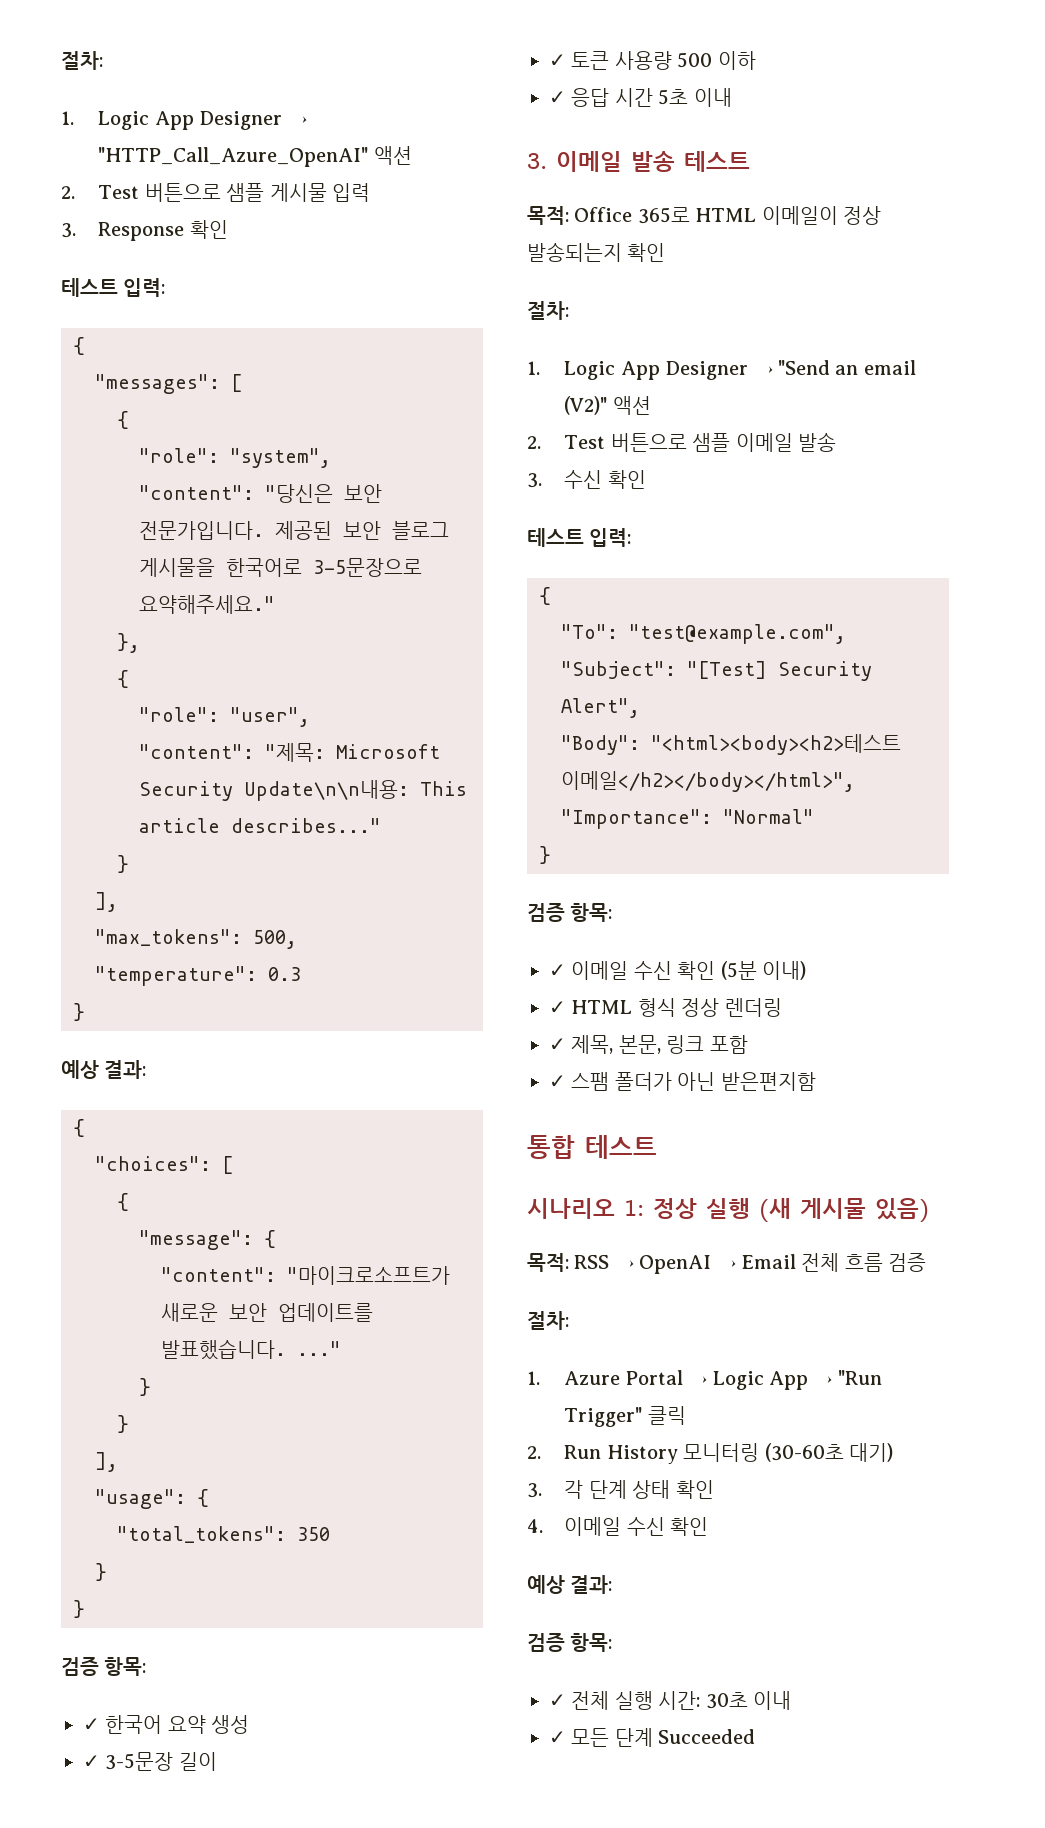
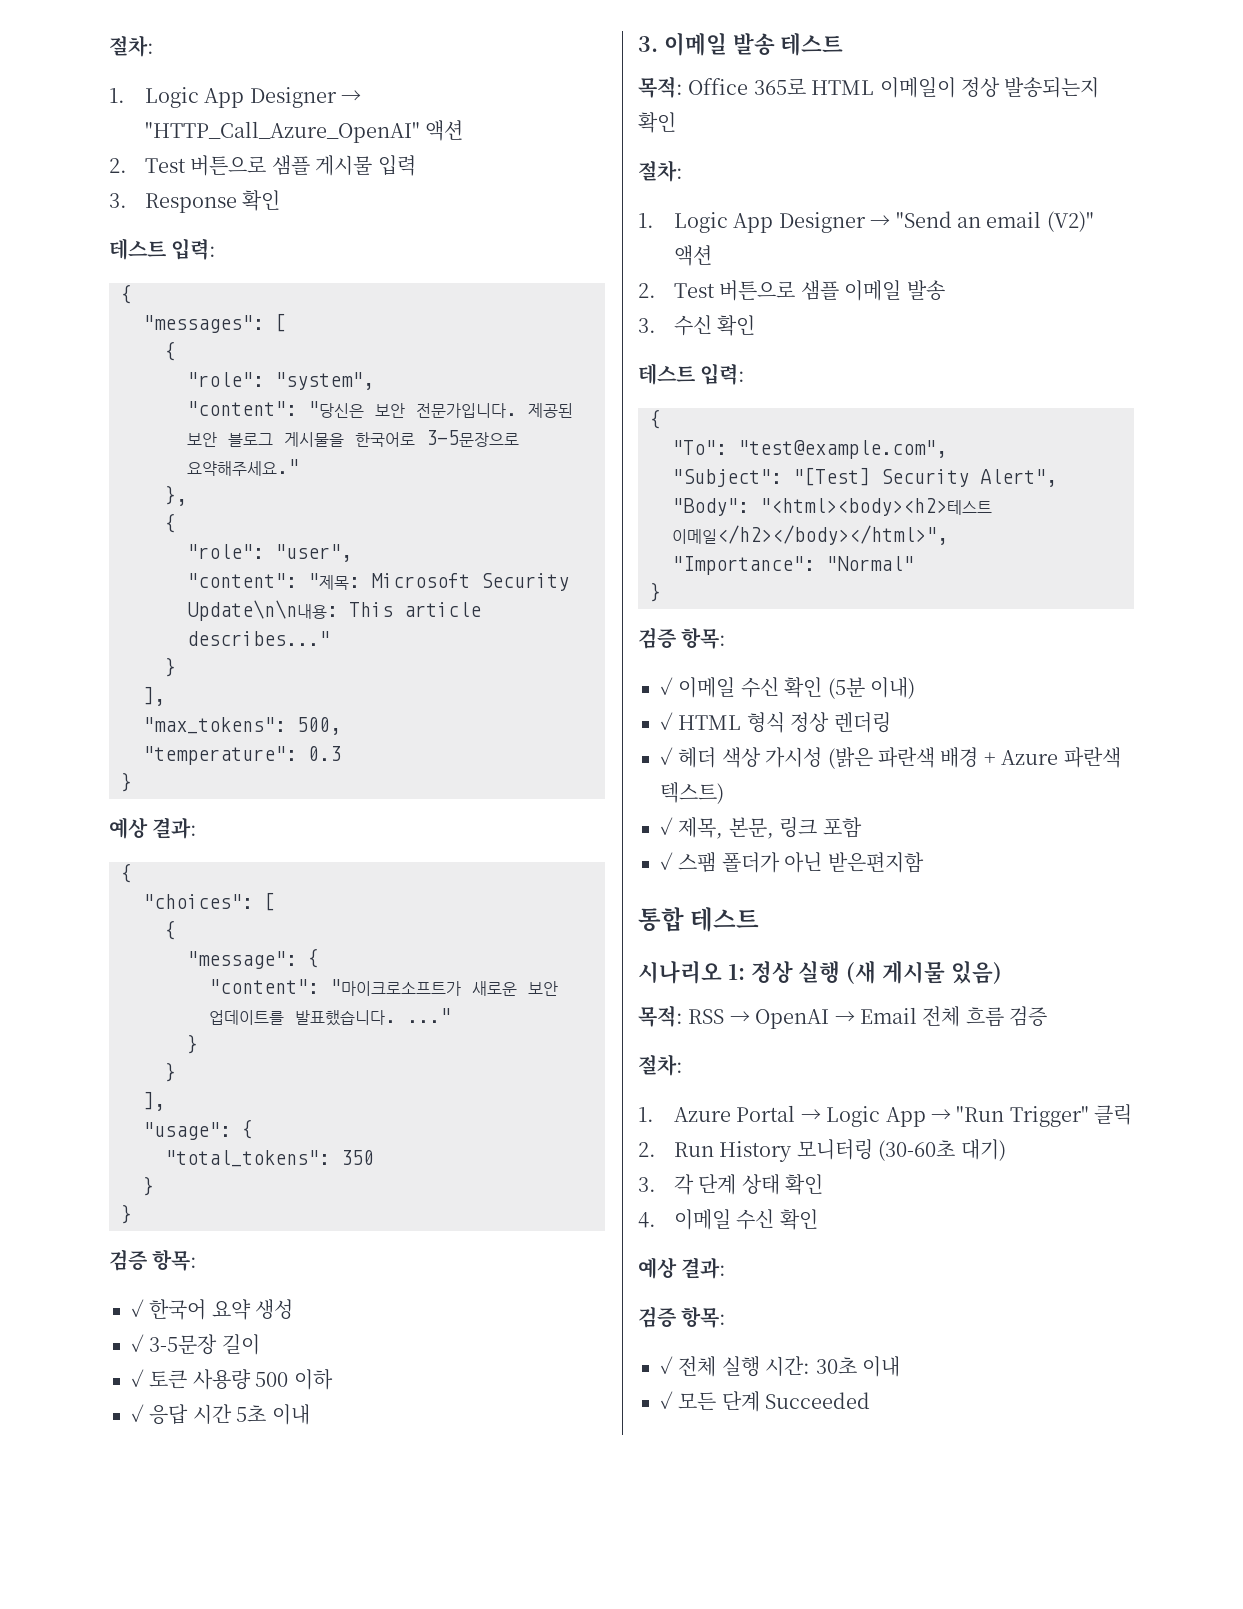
(782, 1007) none -> [660,747,1121,769] [660,782,724,804] // ✓ 헤더 색상 가시성 (밝은 파란색 배경 + Azure 파란색 텍스트)

